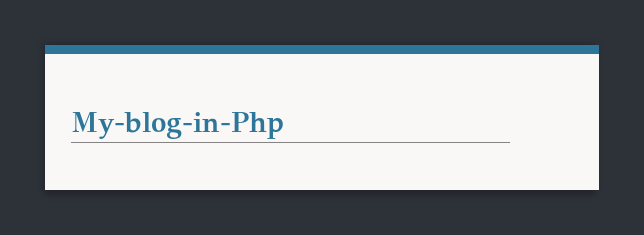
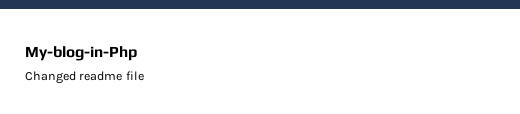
(284, 125) none -> [25,71,144,84] // Changed readme file

